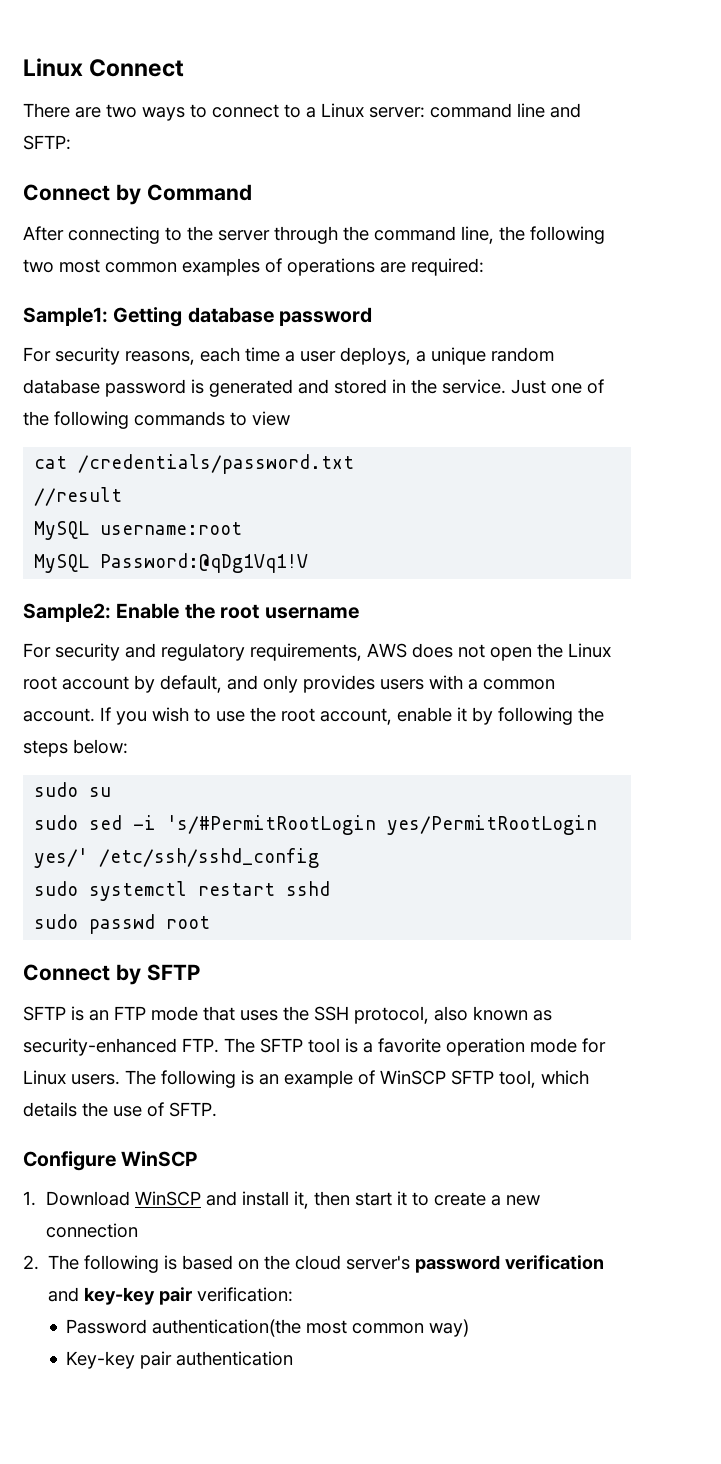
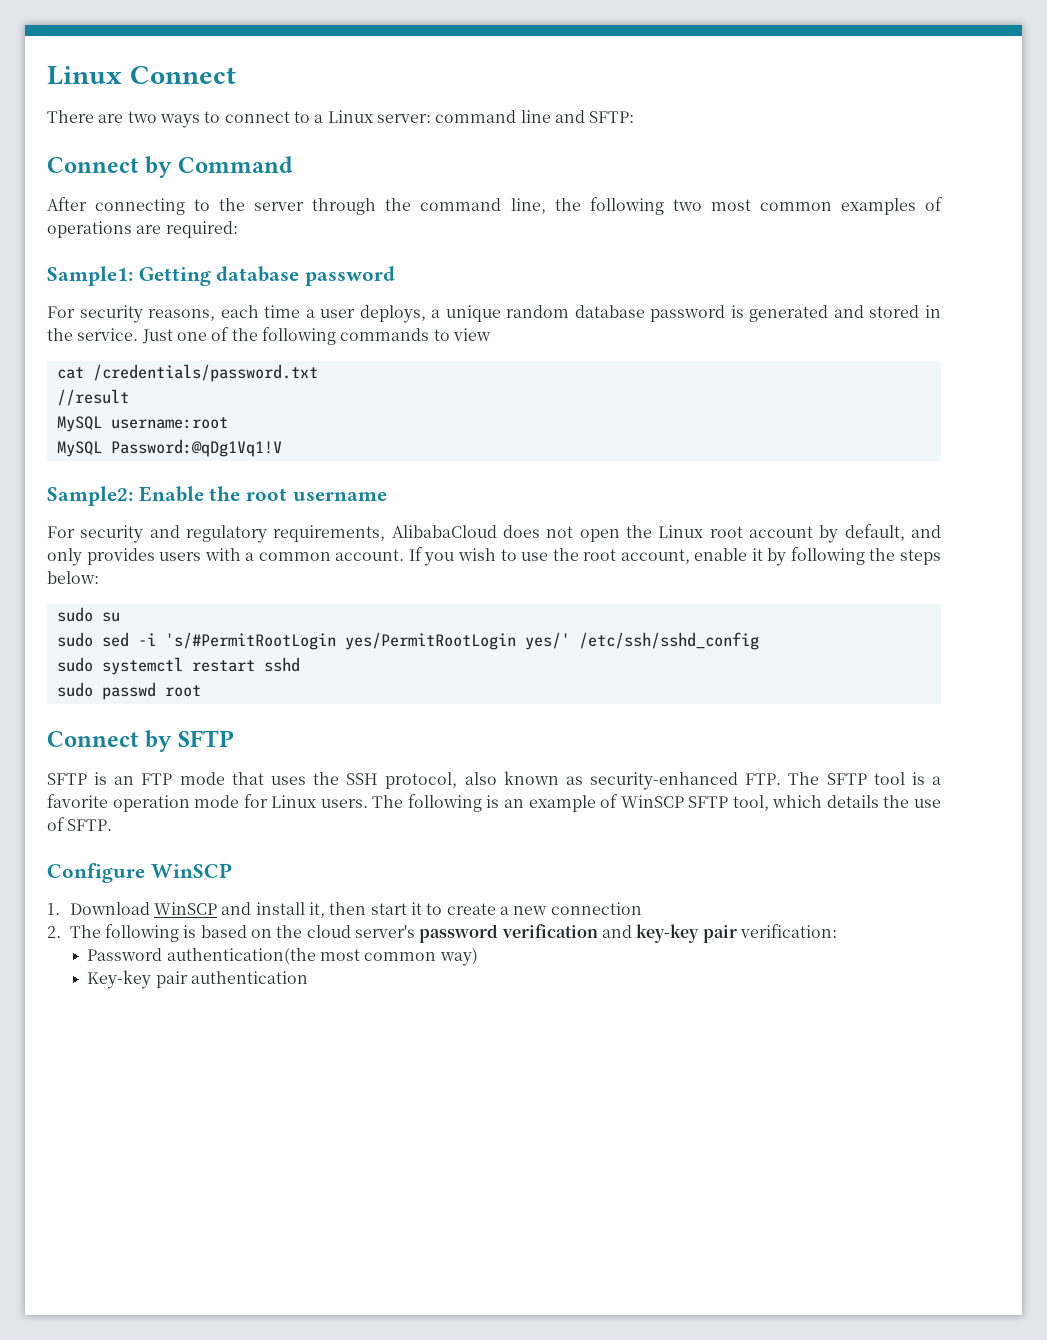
[367,643,407,658] AWS -> [391,525,497,538] AlibabaCloud

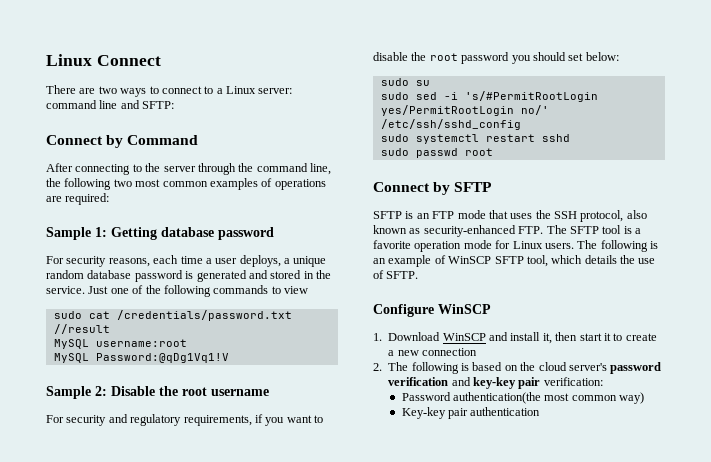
[47,266,133,286] Sample1: -> [46,227,107,240] Sample 1:
(491, 334) none -> [53,311,82,319] sudo
[47,486,204,506] Sample2: Enable -> [46,386,155,399] Sample 2: Disable
[391,524,942,543] [47,547,941,566] AlibabaCloud does not open the Linux root account by default, and only provides users with a common account. If you wish to use the root account, enable it by following the steps -> [254,414,323,426] [373,52,584,64] if you want to disable the root password you should set
[524,632,570,650] yes/' -> [520,105,549,115] no/'

